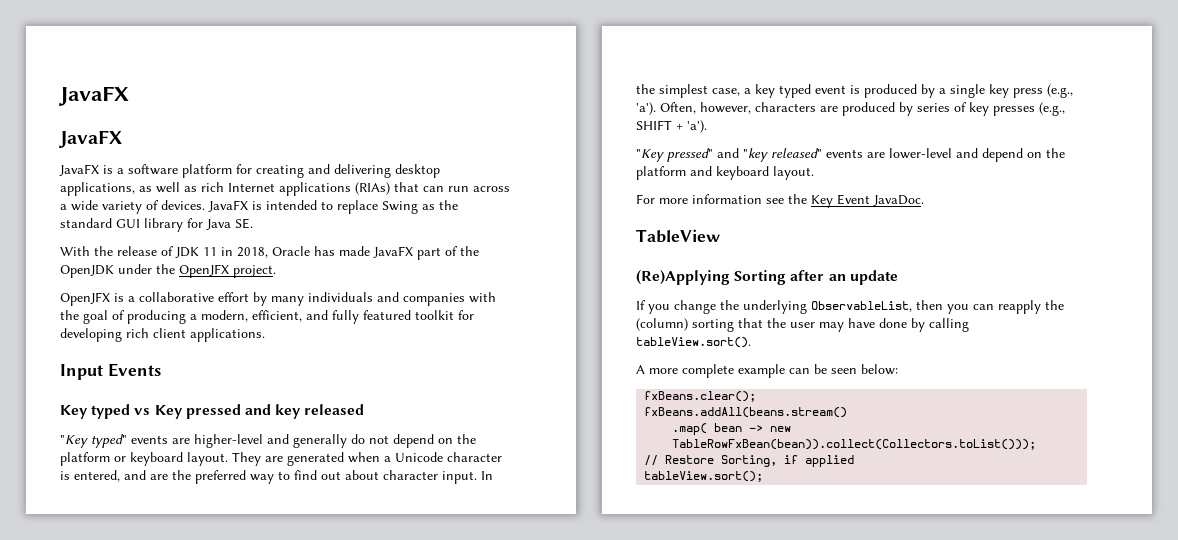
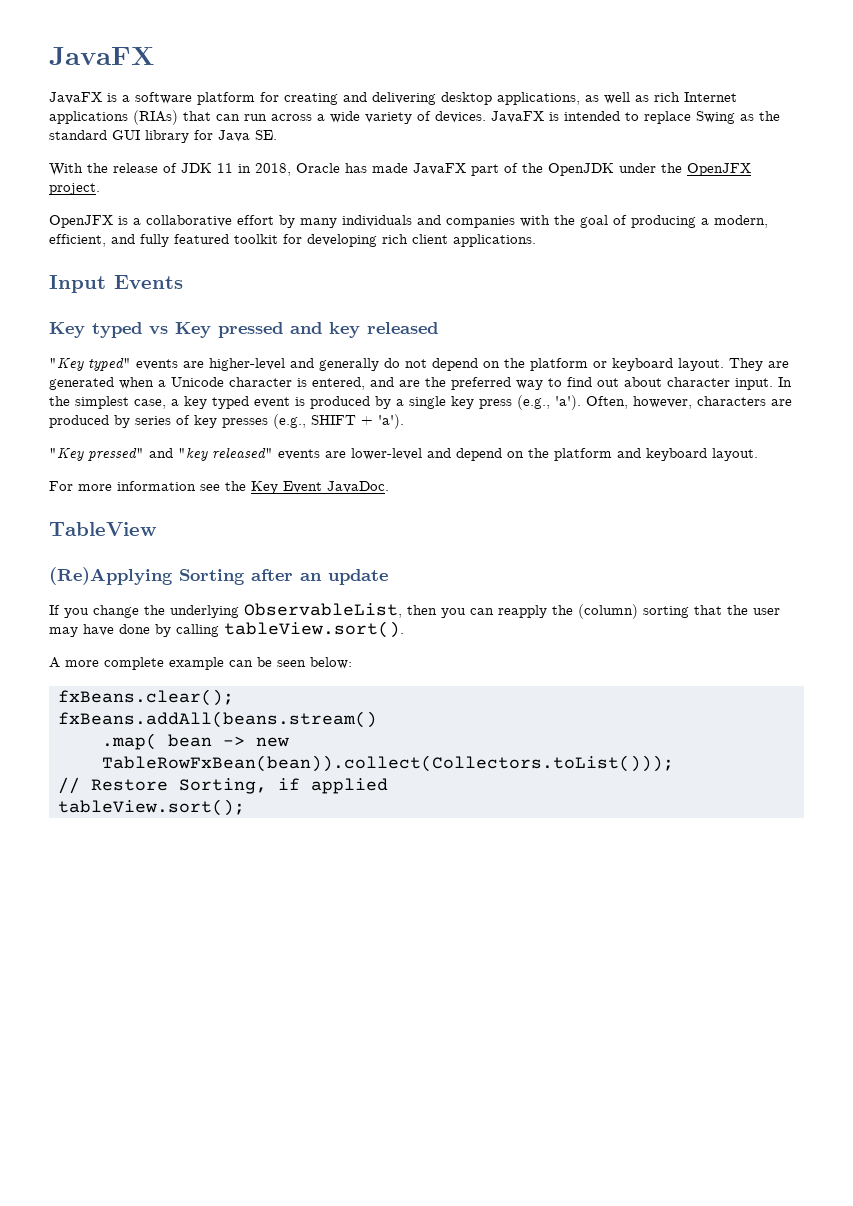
[58,86,129,106] [59,130,122,148] [59,164,99,176] JavaFX // JavaFX // JavaFX -> [49,47,154,65] [49,92,102,104] JavaFX // JavaFX

